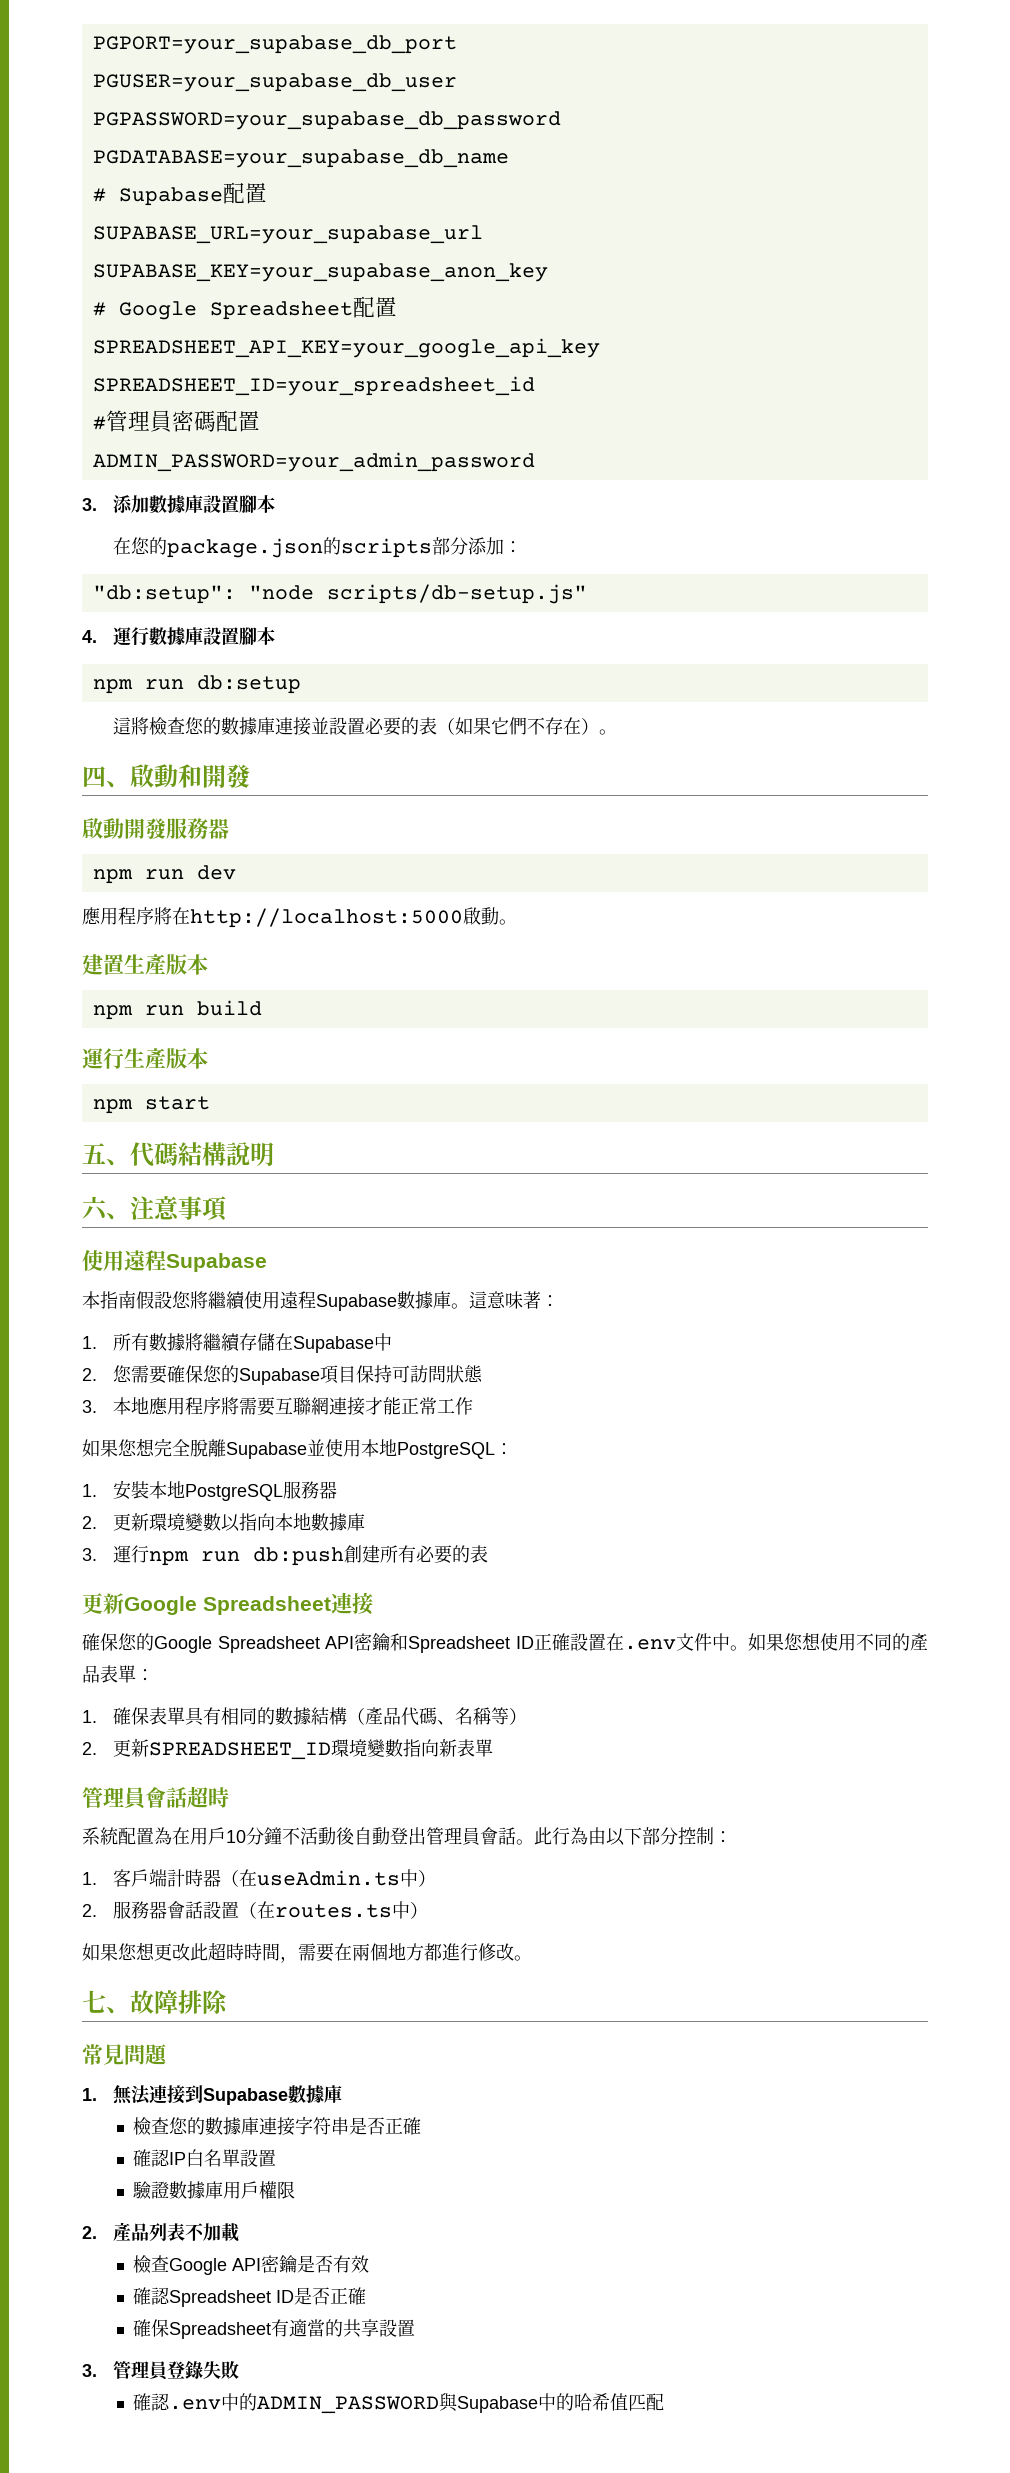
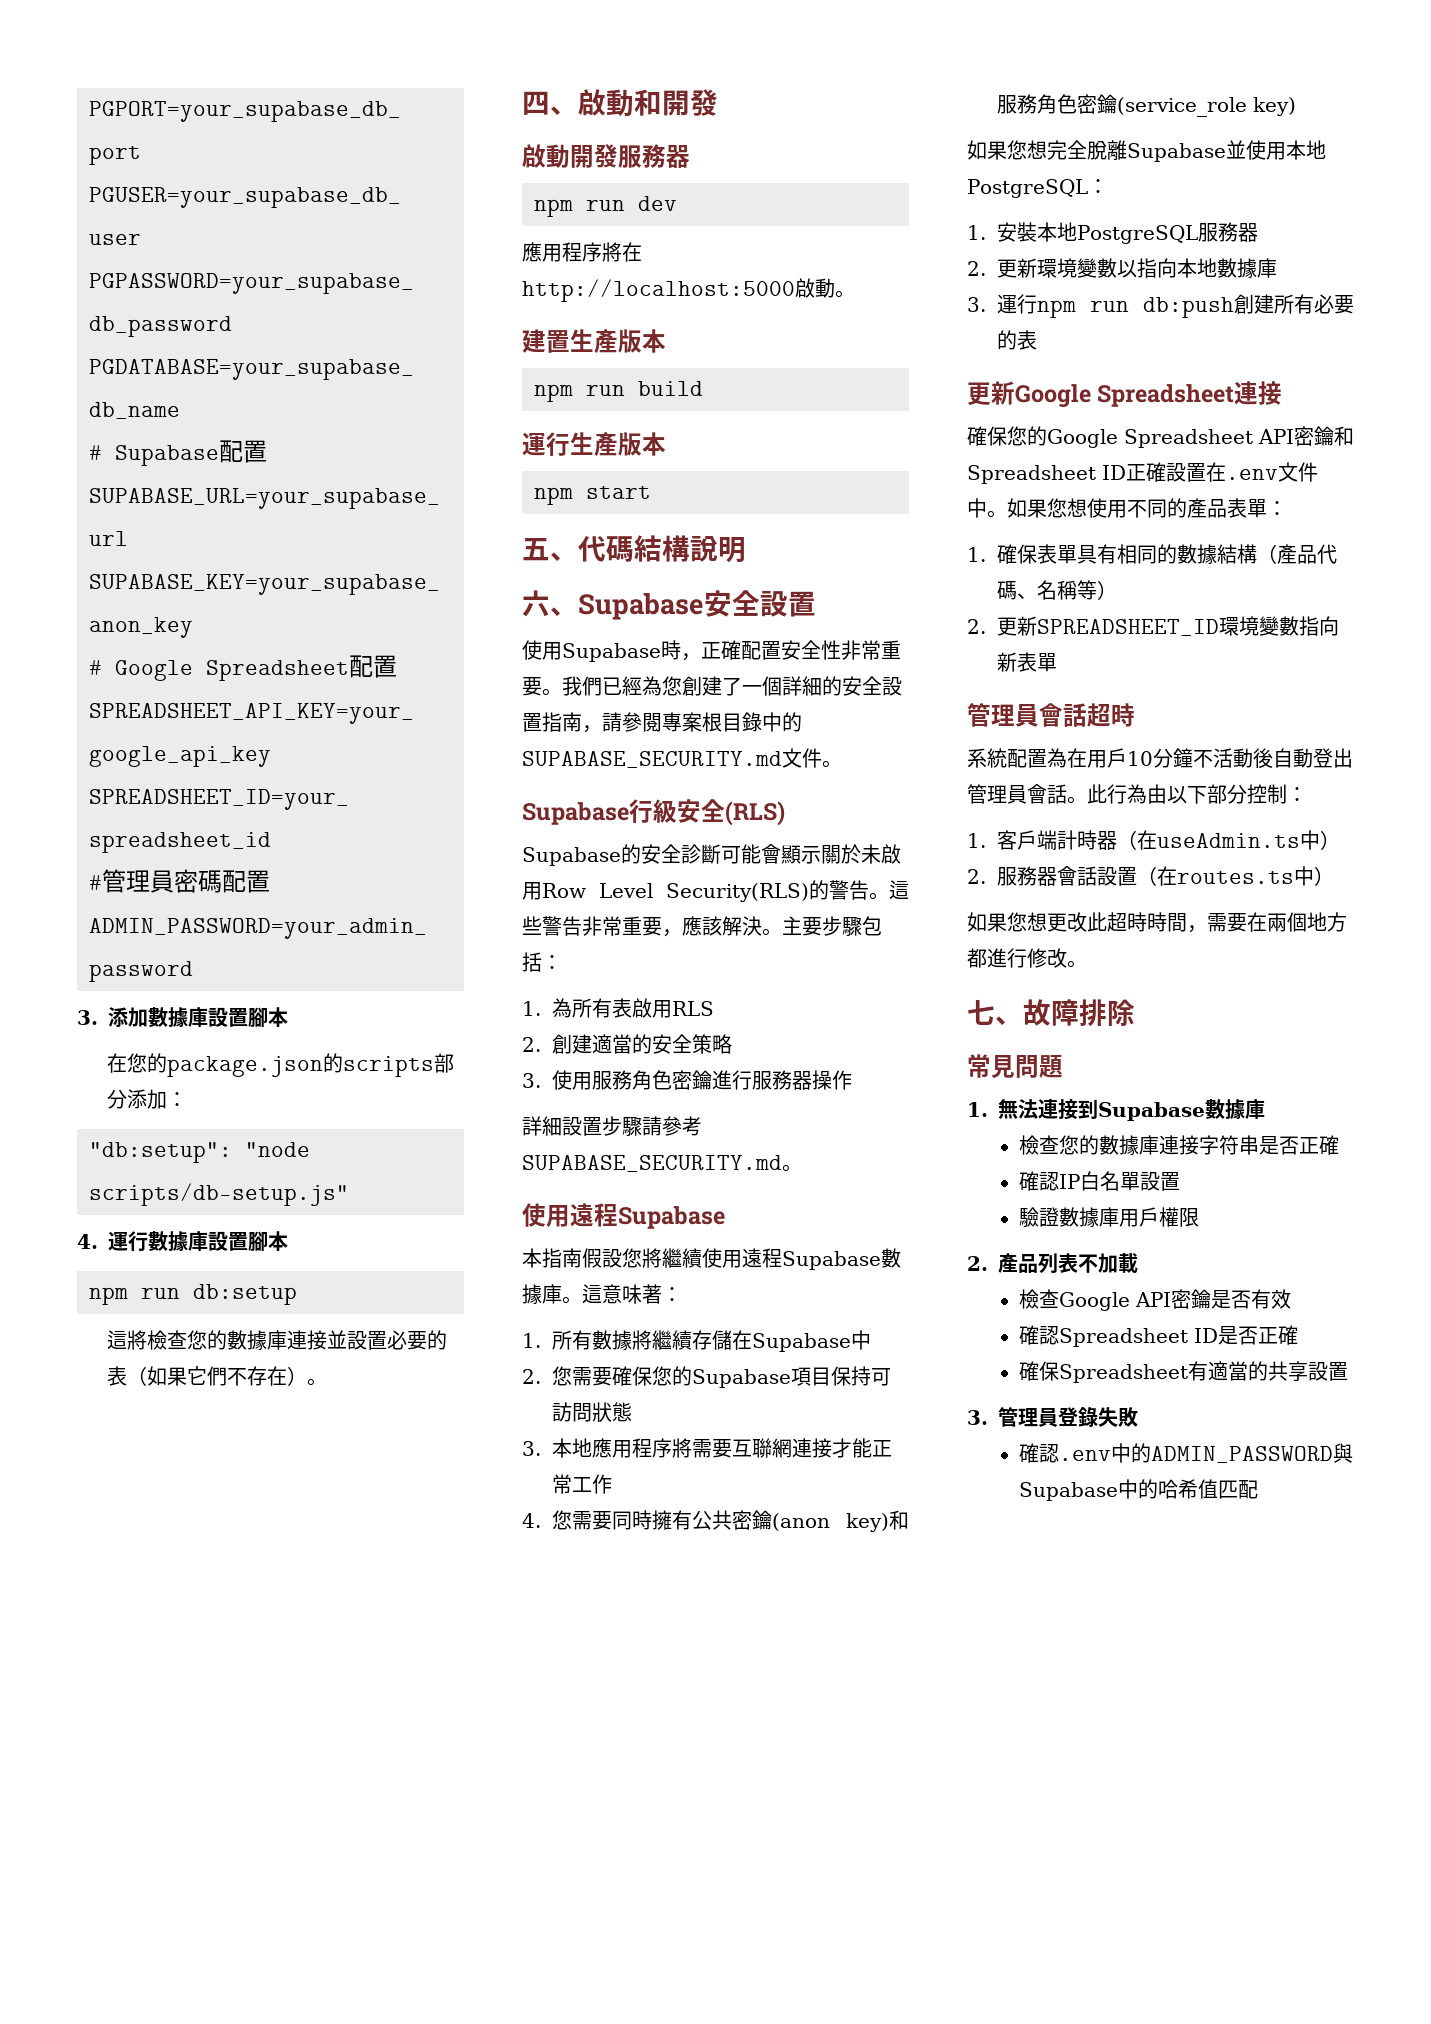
[130,1196,227,1221] 注意事項 -> [578,590,816,620] [522,640,901,662] [522,676,902,696] [522,712,802,733] [522,748,842,768] [522,799,785,826] [522,844,901,866] [522,880,909,902] [522,916,882,937] [522,952,562,972] [522,998,715,1018] [522,1034,733,1054] [522,1070,853,1090] [522,1116,702,1137] [522,1155,802,1172] Supabase安全設置 // 使用Supabase時，正確配置安全性非常重要。我們已經為您創建了一個詳細的安全設置指南，請參閱專案根目錄中的SUPABASE_SECURITY.md文件。 // Supabase行級安全(RLS) // Supabase的安全診斷可能會顯示關於未啟用Row Level Security(RLS)的警告。這些警告非常重要，應該解決。主要步驟包括： // 1.為所有表啟用RLS // 2.創建適當的安全策略 // 3.使用服務角色密鑰進行服務器操作 // 詳細設置步驟請參考SUPABASE_SECURITY.md。
(474, 1406) none -> [522,1510,909,1532] [997,94,1297,117] // 4.您需要同時擁有公共密鑰(anon key)和服務角色密鑰(service_role key)

